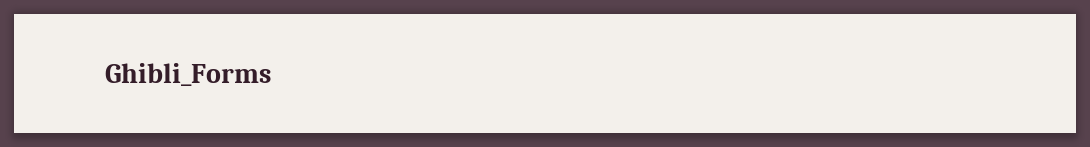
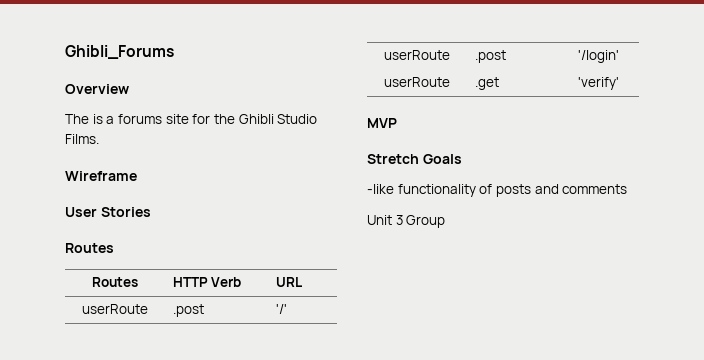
[105,63,271,86] Ghibli_Forms -> [65,45,174,59] [65,84,129,94] [65,114,318,124] [65,134,99,144] [65,171,137,181] [65,207,151,217] [65,243,114,253] [91,277,138,287] [172,277,242,287] [275,277,302,287] [81,304,148,314] [172,304,204,317] [275,304,287,314] [383,50,450,60] [474,50,506,63] [577,50,619,63] [383,77,450,87] [474,77,499,90] [577,77,619,90] [367,118,397,128] [367,154,462,164] [367,184,628,197] [367,215,446,228] Ghibli_Forums // Overview // The is a forums site for the Ghibli Studio Films. // Wireframe // User Stories // Routes // Routes | HTTP Verb | URL // userRoute | .post | '/' // userRoute | .post | '/login' // userRoute | .get | 'verify' // MVP // Stretch Goals // -like functionality of posts and comments // Unit 3 Group

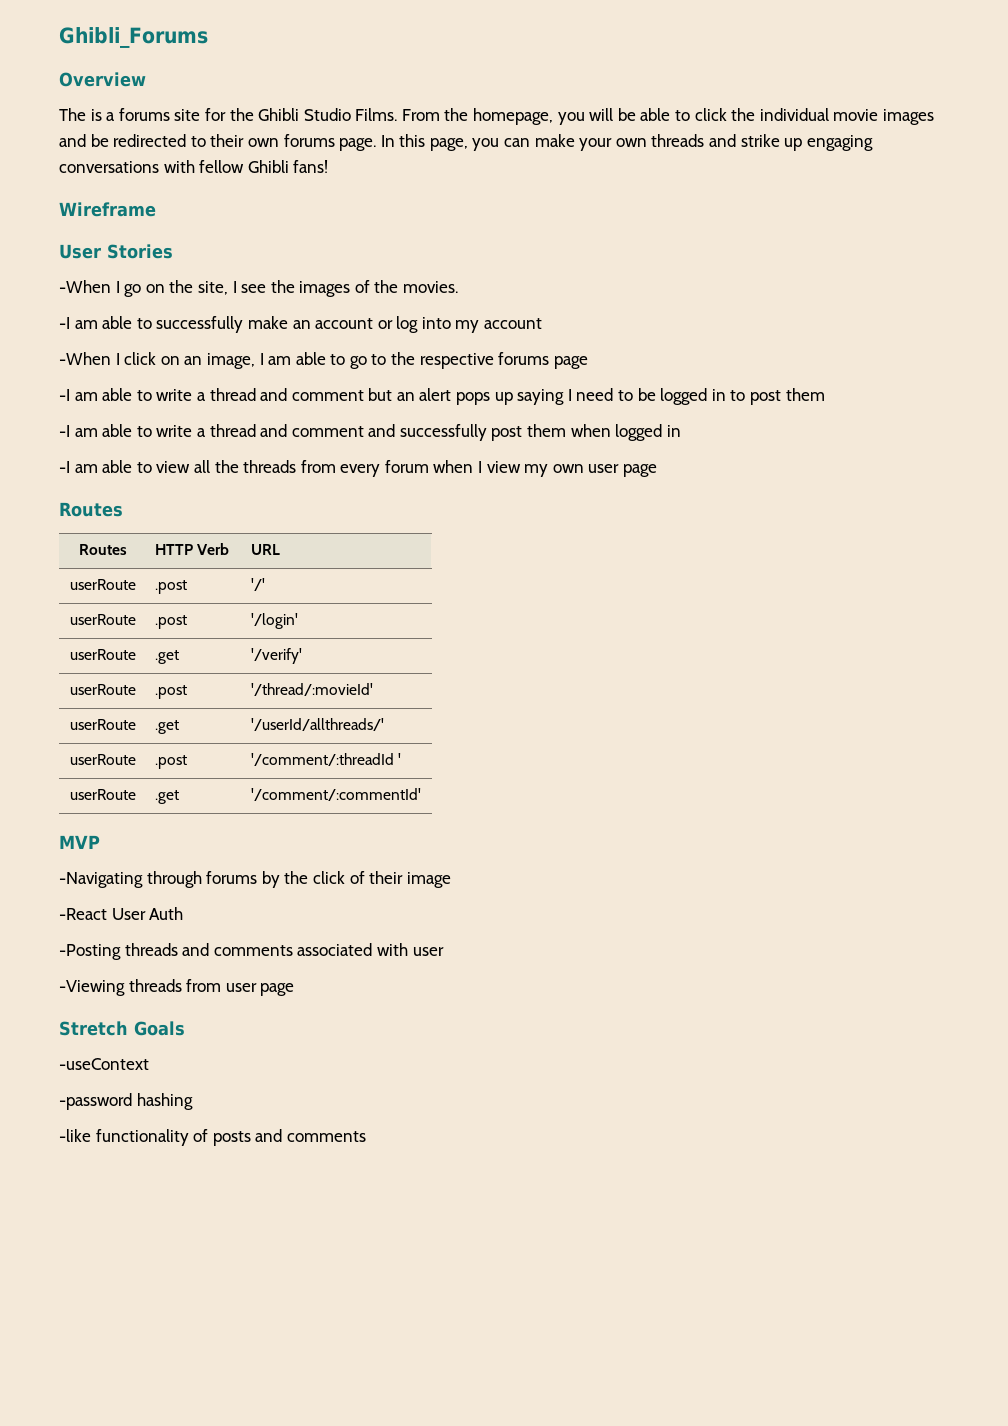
[65,171,137,181] [65,207,151,217] // Wireframe // User Stories -> [401,108,934,125] [59,134,873,151] [59,160,329,173] [59,202,156,217] [59,244,173,259] [59,280,459,297] [59,316,543,333] [59,352,588,369] [59,388,825,405] [59,424,681,441] [59,460,658,477] From the homepage, you will be able to click the individual movie images and be redirected to their own forums page. In this page, you can make your own threads and strike up engaging conversations with fellow Ghibli fans! // Wireframe // User Stories // -When I go on the site, I see the images of the movies. // -I am able to successfully make an account or log into my account // -When I click on an image, I am able to go to the respective forums page // -I am able to write a thread and comment but an alert pops up saying I need to be logged in to post them // -I am able to write a thread and comment and successfully post them when logged in // -I am able to view all the threads from every forum when I view my own user page
[577,77,619,90] [367,118,397,128] 'verify' // MVP -> [250,648,302,664] [69,684,136,695] [154,685,187,699] [250,683,373,696] [69,719,136,730] [154,720,179,734] [250,718,384,731] [69,754,136,765] [154,755,187,769] [250,753,401,766] [69,789,136,800] [154,790,179,804] [250,788,421,801] [59,835,100,849] [59,871,451,888] [59,907,184,920] [59,943,444,960] [59,979,295,996] '/verify' // userRoute | .post | '/thread/:movieId' // userRoute | .get | '/userId/allthreads/' // userRoute | .post | '/comment/:threadId ' // userRoute | .get | '/comment/:commentId' // MVP // -Navigating through forums by the click of their image // -React User Auth // -Posting threads and comments associated with user // -Viewing threads from user page
(462, 159) none -> [59,1058,149,1070] [59,1093,193,1110] // -useContext // -password hashing
[367,215,446,228] // Unit 3 Group -> (366, 1136) none

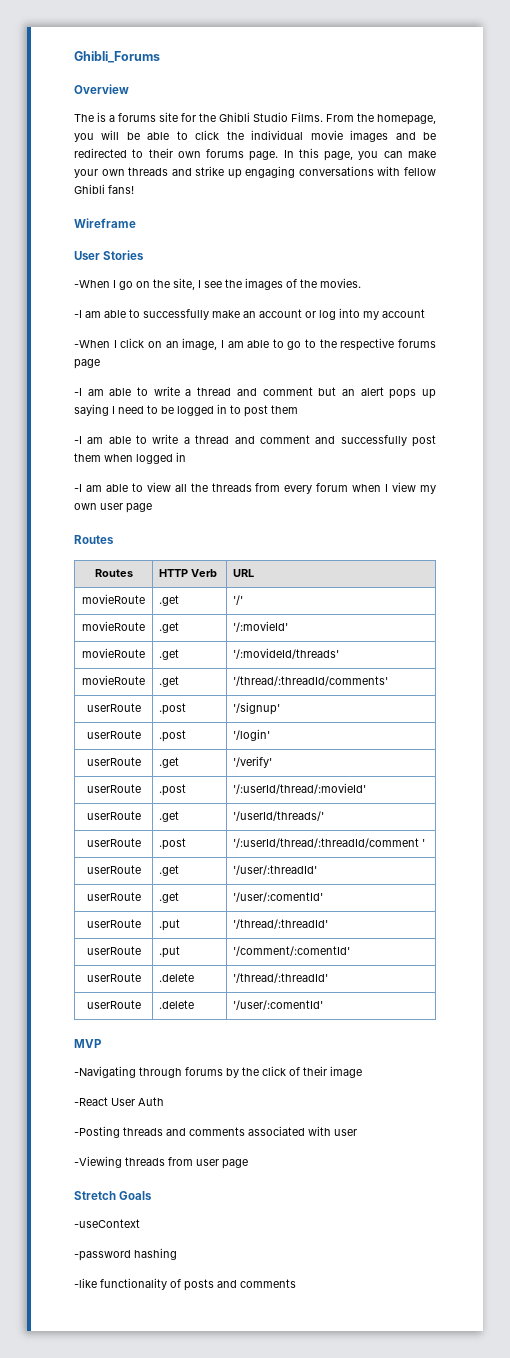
[69,579,136,590] [154,580,187,594] [250,578,265,591] // userRoute | .post | '/' -> [82,594,145,604] [159,595,180,606] [233,595,244,605] [82,621,145,631] [159,622,180,633] [233,621,289,632] [82,648,145,658] [159,649,180,660] [233,648,340,659] [82,675,145,685] [159,676,180,687] [233,676,389,686] [86,703,141,712] [159,703,187,715] [233,702,281,715] // movieRoute | .get | '/' // movieRoute | .get | '/:movieId' // movieRoute | .get | '/:movideId/threads' // movieRoute | .get | '/thread/:threadId/comments' // userRoute | .post | '/signup'
[250,683,373,696] [69,719,136,730] [154,720,179,734] [250,718,384,731] [69,754,136,765] [154,755,187,769] [250,753,394,766] '/thread/:movieId' // userRoute | .get | '/userId/allthreads/' // userRoute | .post | '/comment/:threadId -> [233,783,367,794] [86,811,141,820] [159,811,180,822] [233,811,325,821] [86,838,141,847] [159,838,187,850] [233,838,420,848] '/:userId/thread/:movieId' // userRoute | .get | '/userId/threads/' // userRoute | .post | '/:userId/thread/:threadId/comment
[250,788,421,801] '/comment/:commentId' -> [233,865,318,875] [86,892,141,901] [159,892,180,903] [233,892,324,902] [86,919,141,928] [159,919,181,931] [233,919,329,929] [86,946,141,955] [159,946,181,958] [233,946,351,956] [86,973,141,982] [159,973,195,982] [233,973,329,983] [86,1000,141,1009] [159,1000,195,1009] [233,1000,324,1010] '/user/:threadId' // userRoute | .get | '/user/:comentId' // userRoute | .put | '/thread/:threadId' // userRoute | .put | '/comment/:comentId' // userRoute | .delete | '/thread/:threadId' // userRoute | .delete | '/user/:comentId'

